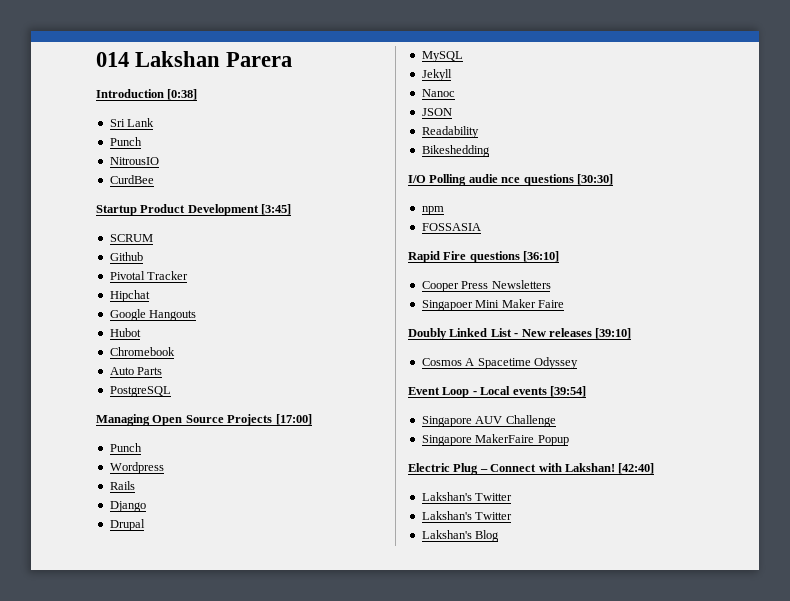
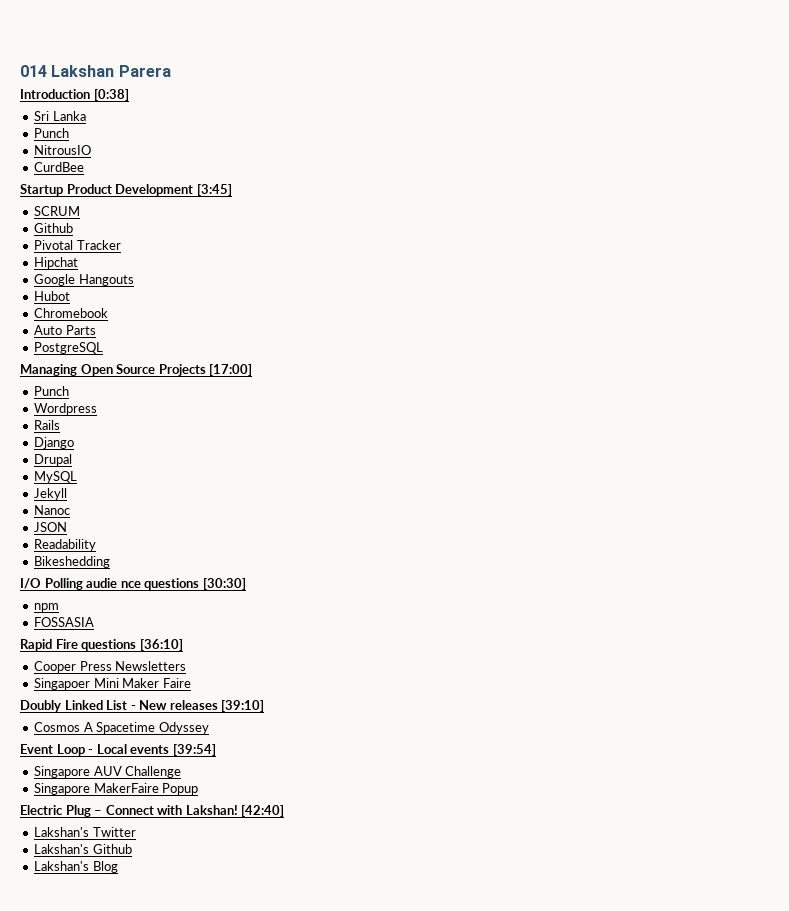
[127,118,155,127] Lank -> [52,111,86,121] Lanka
[475,512,513,520] Twitter -> [92,844,132,854] Github

